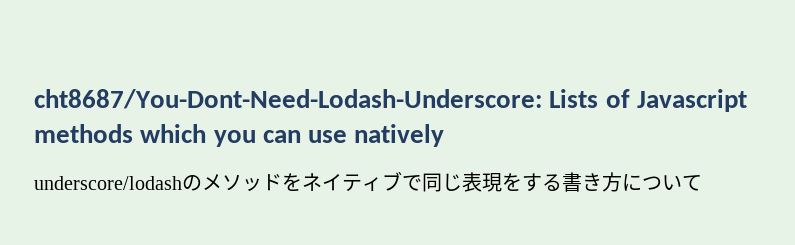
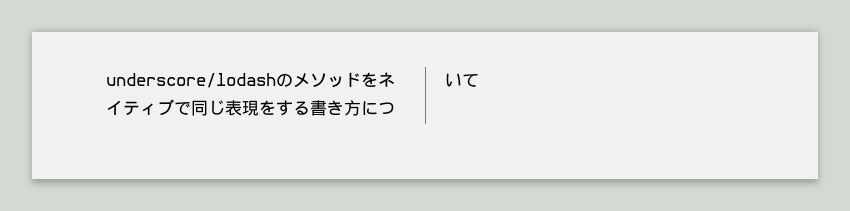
[34,89,747,112] [34,124,445,147] cht8687/You-Dont-Need-Lodash-Underscore: Lists of Javascript methods which you can use natively // -> (106, 80) none

